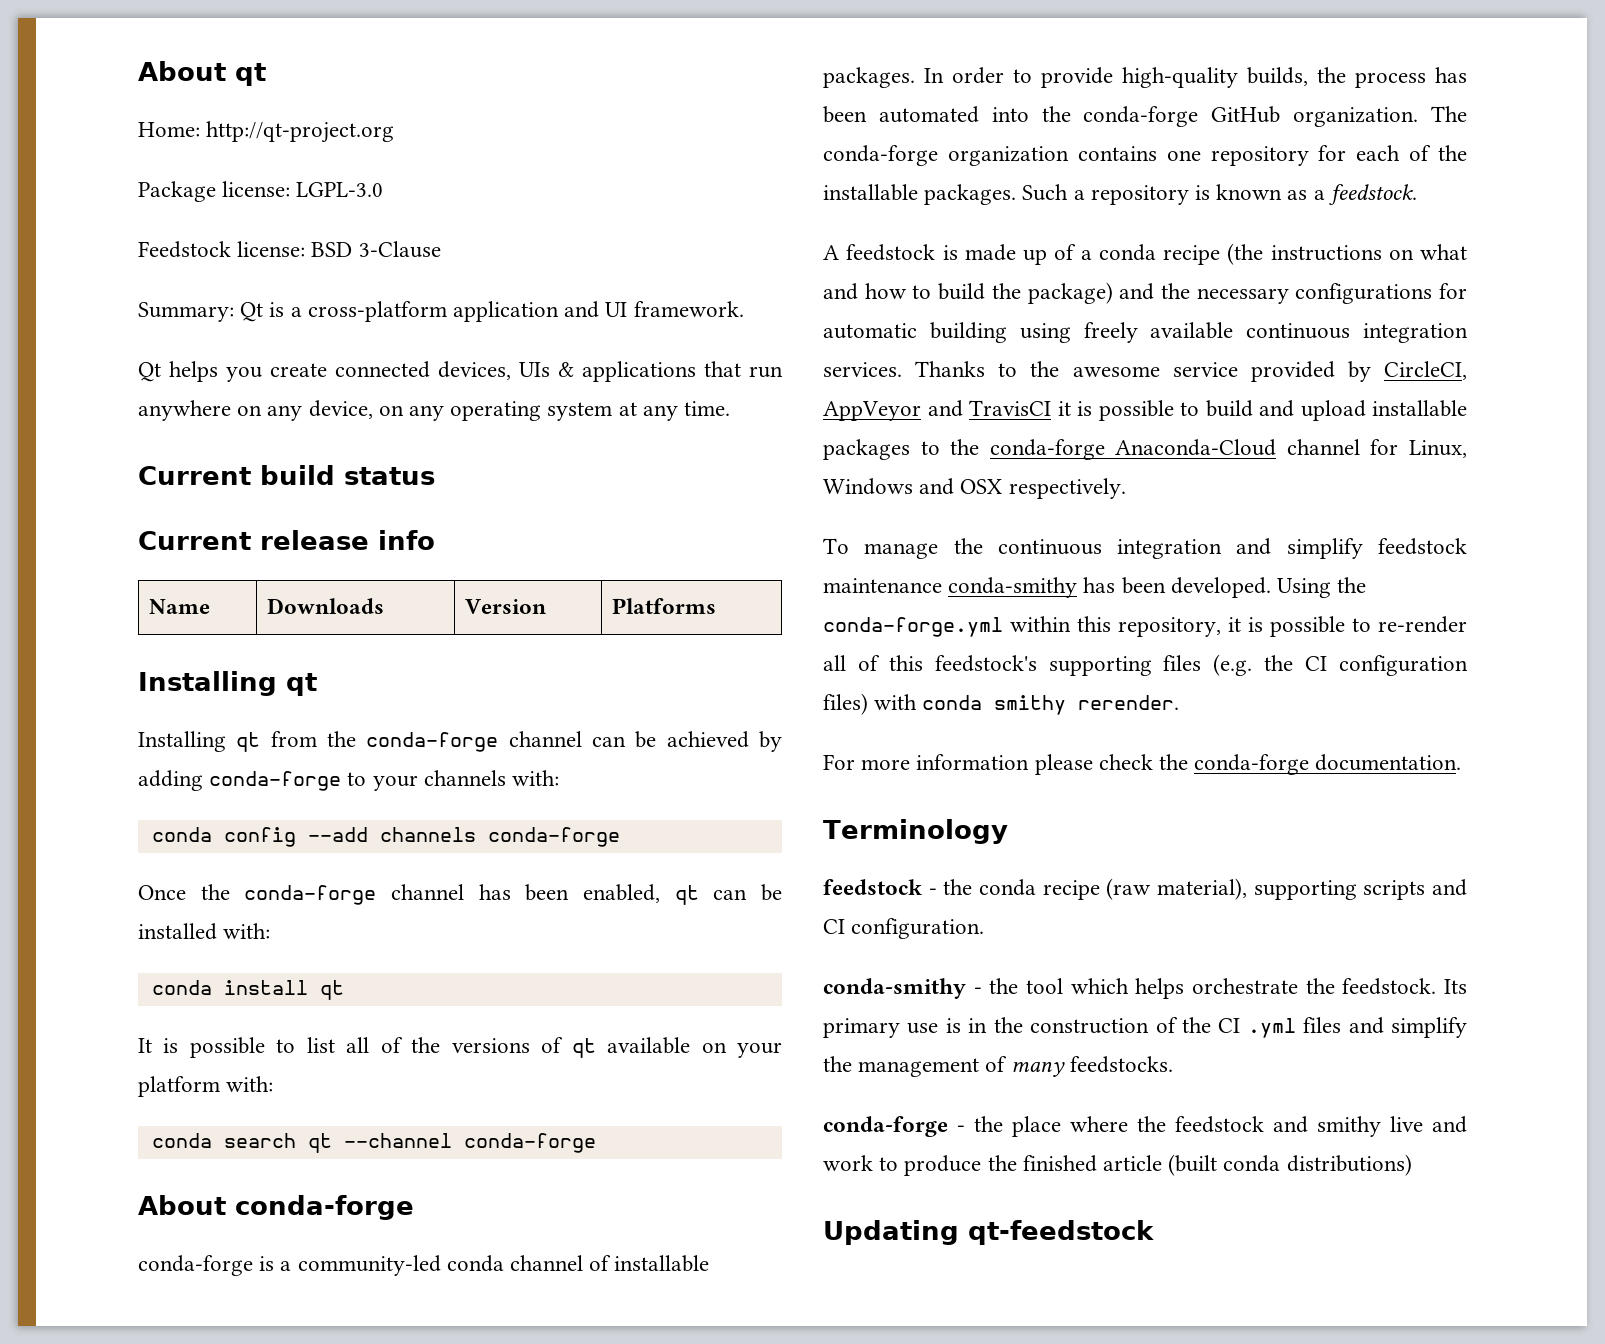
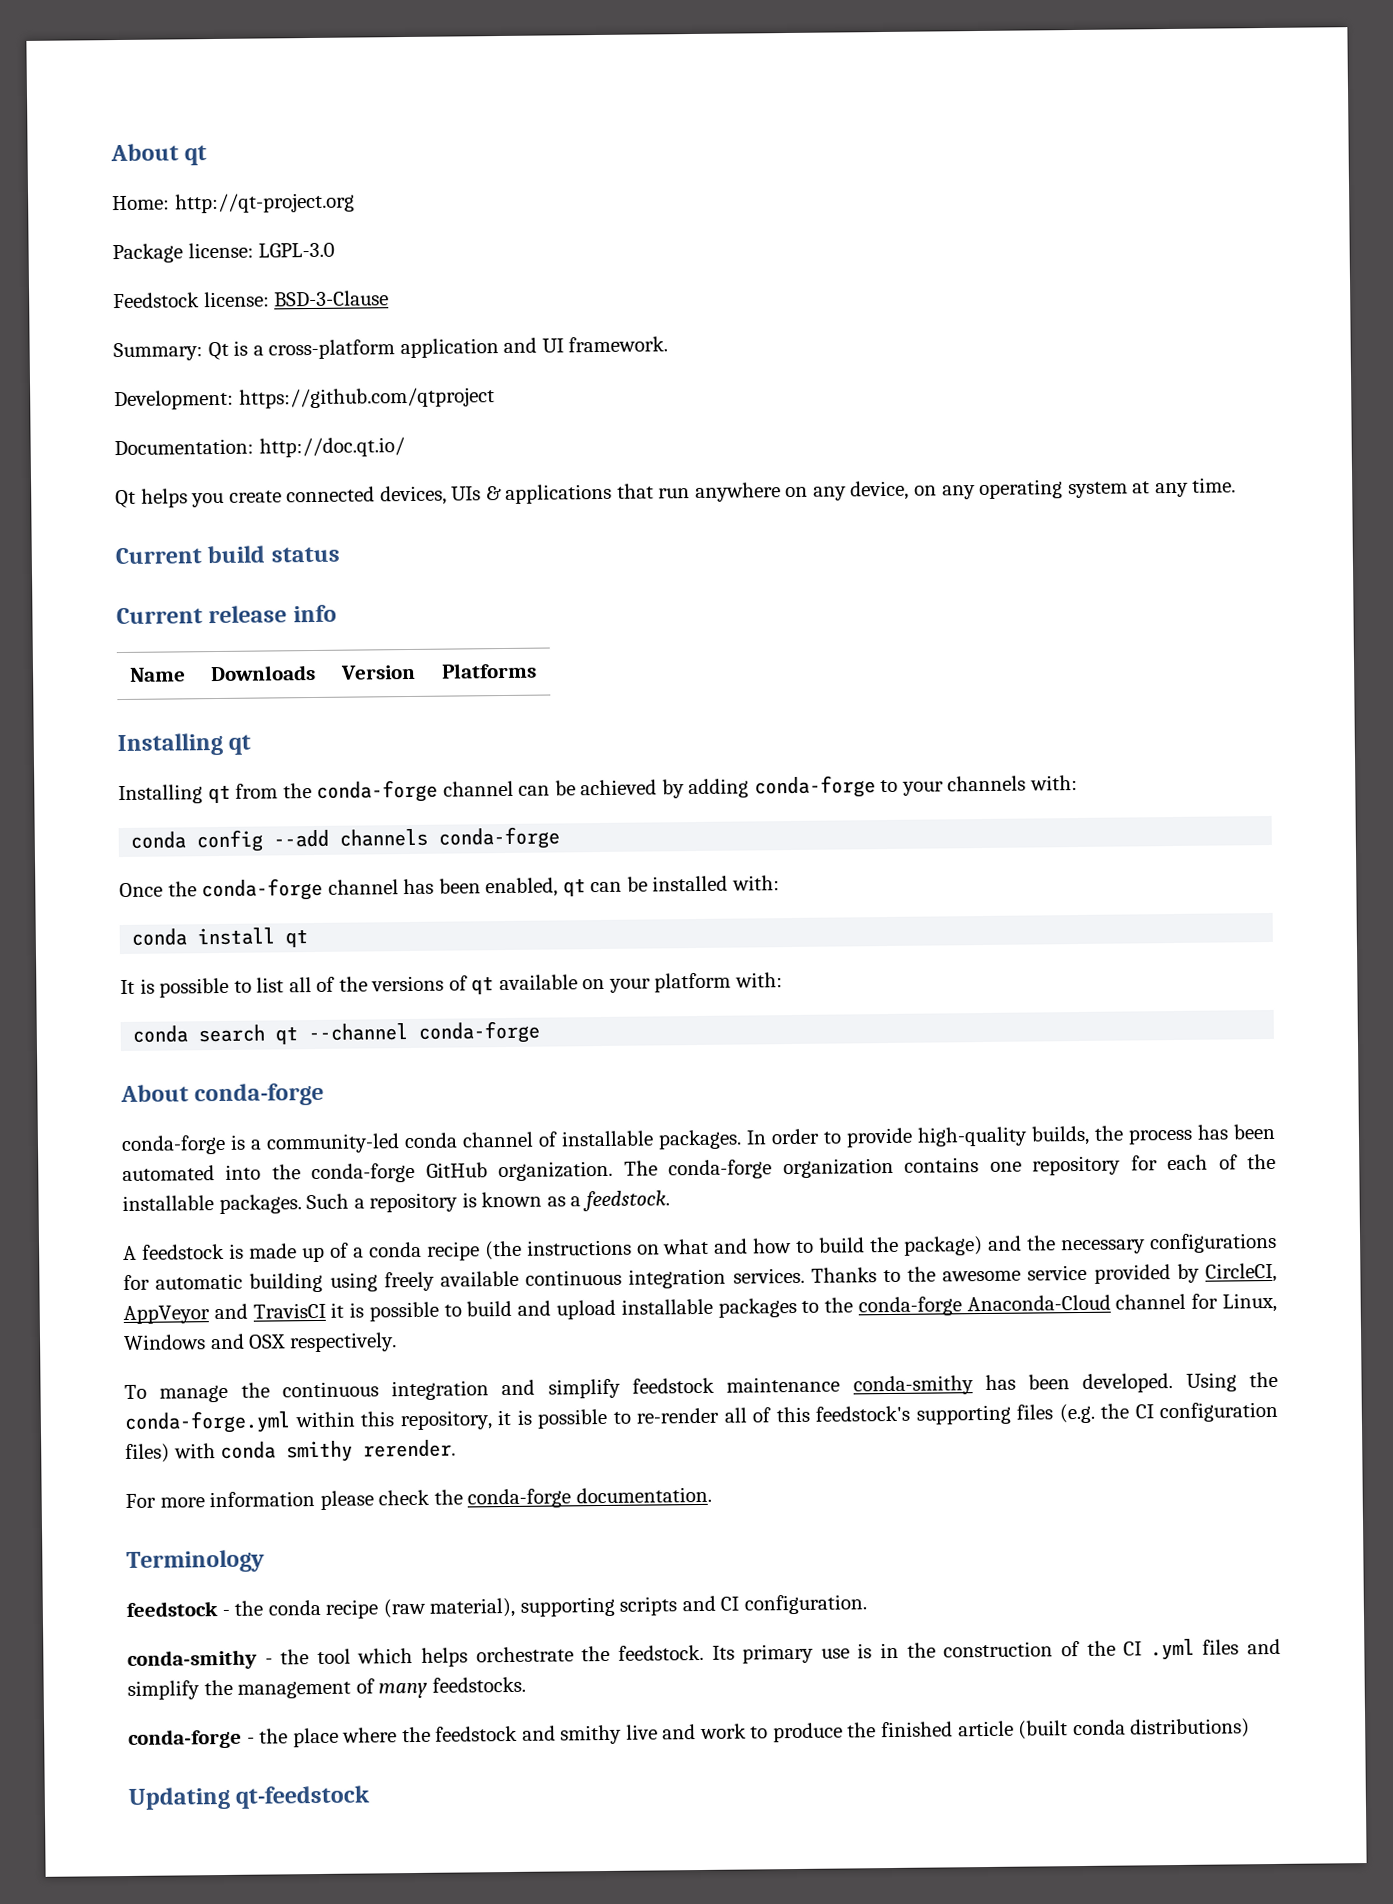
[311,241,441,258] BSD 3-Clause -> [274,290,390,307] BSD-3-Clause
(744, 309) none -> [114,387,495,411] [114,437,405,458] // Development: https://github.com/qtproject // Documentation: http://doc.qt.io/

